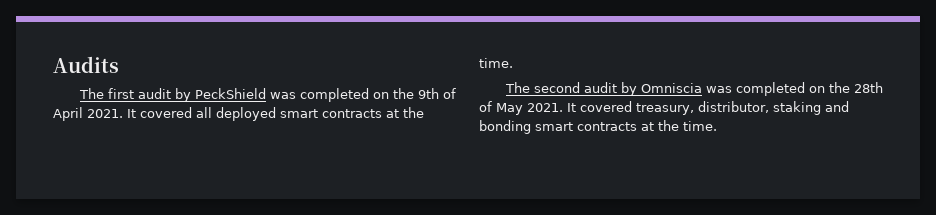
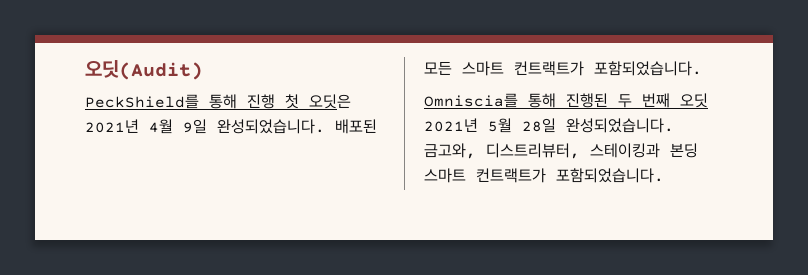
[53,56,119,73] [78,88,456,102] [53,107,424,121] [479,58,513,68] [504,82,883,96] [479,101,849,115] [479,120,717,134] Audits // The first audit by PeckShield was completed on the 9th of April 2021. It covered all deployed smart contracts at the time. // The second audit by Omniscia was completed on the 28th of May 2021. It covered treasury, distributor, staking and bonding smart contracts at the time. -> [85,60,203,80] [85,94,351,109] [85,119,377,134] [424,61,702,76] [424,93,708,108] [424,118,674,133] [424,143,698,159] [424,168,664,183] 오딧(Audit) // PeckShield를 통해 진행 첫 오딧은 2021년 4월 9일 완성되었습니다. 배포된 모든 스마트 컨트랙트가 포함되었습니다. // Omniscia를 통해 진행된 두 번째 오딧 2021년 5월 28일 완성되었습니다. 금고와, 디스트리뷰터, 스테이킹과 본딩 스마트 컨트랙트가 포함되었습니다.

